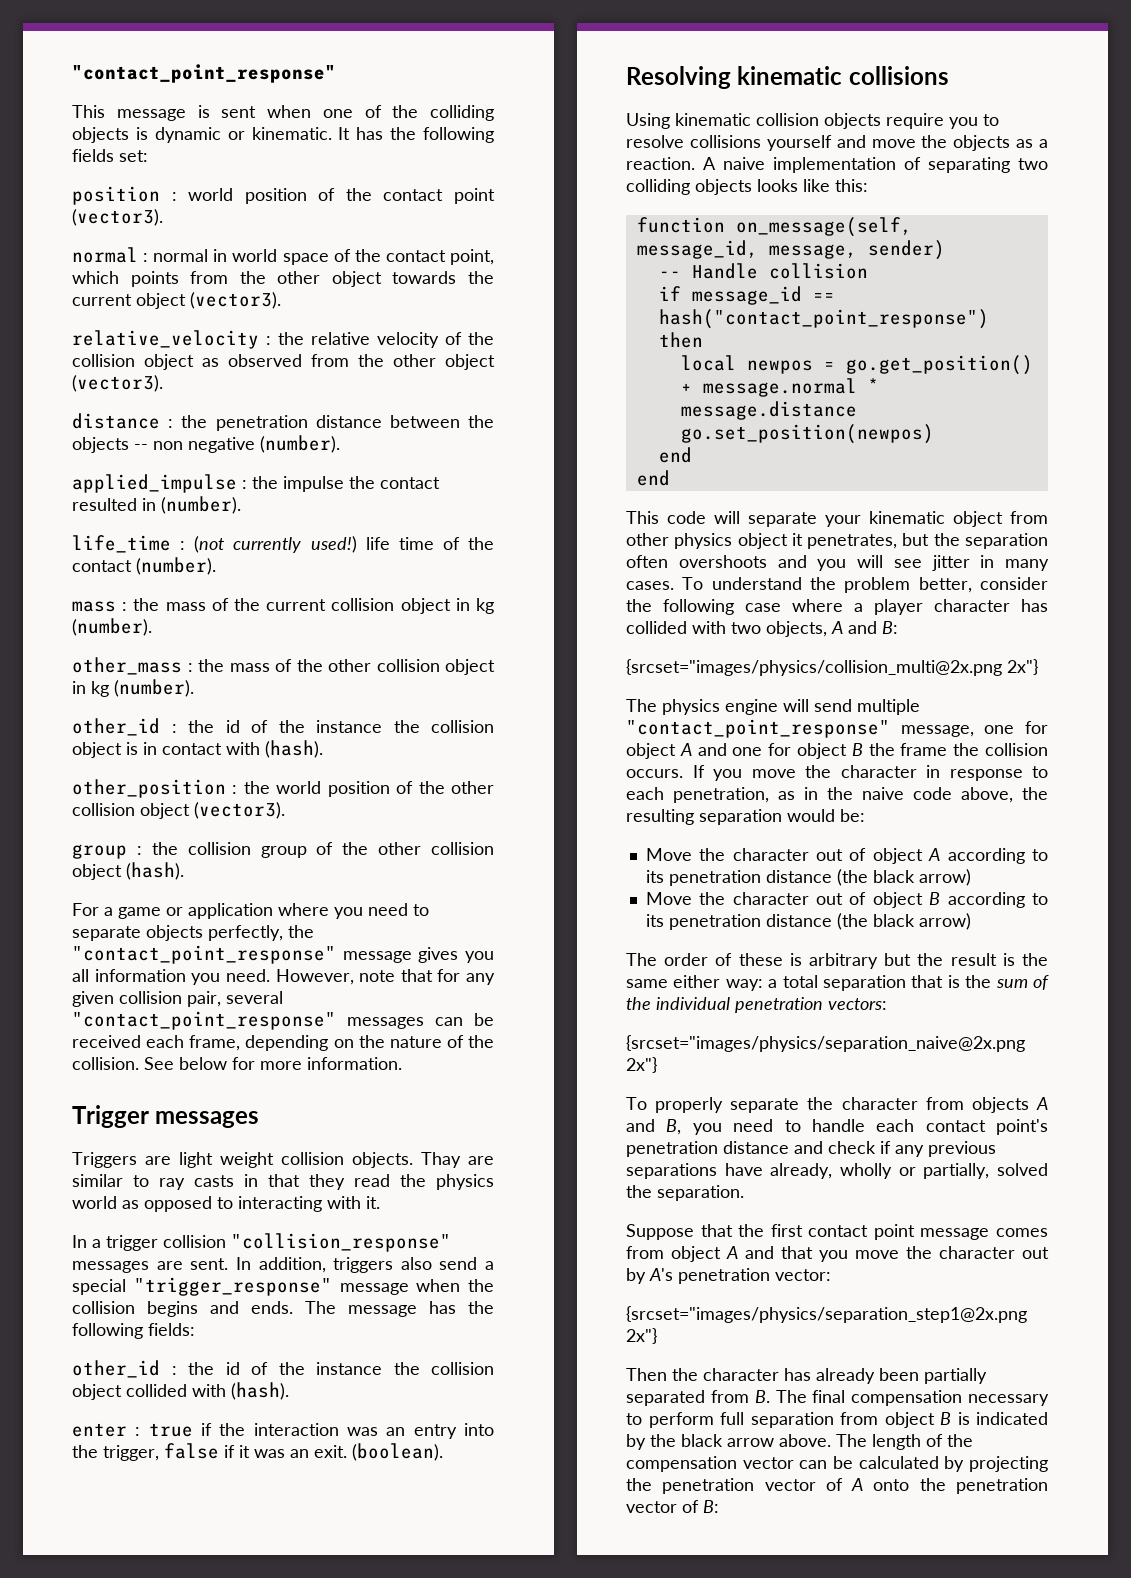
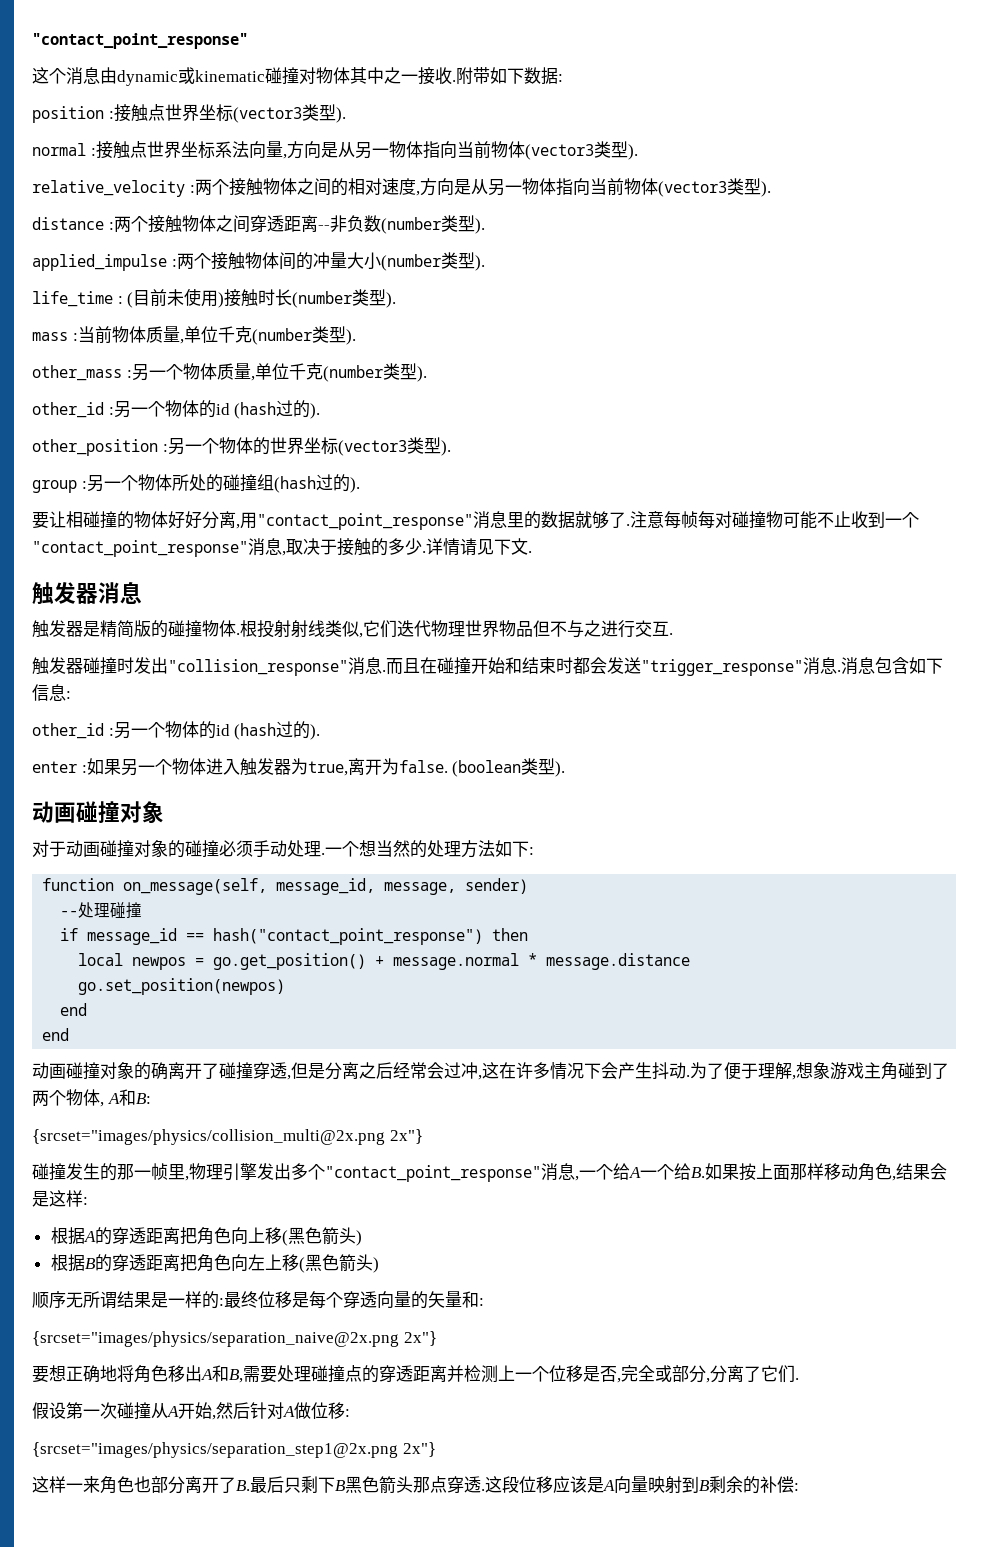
[72,105,494,121] [72,127,494,143] [72,149,148,162] [72,186,495,205] [72,209,163,226] [72,247,494,265] [72,271,494,287] [72,292,281,309] [72,330,494,349] [72,354,495,370] [72,375,163,392] [72,413,494,431] [72,435,340,453] [72,474,440,493] [72,496,241,514] [72,535,494,553] [72,557,216,575] [72,598,494,614] [72,618,152,636] [72,657,495,675] [72,679,194,697] [72,718,494,736] [72,740,323,758] [72,779,494,798] [72,802,285,819] [72,842,494,859] [72,862,184,880] [72,903,429,919] [72,925,314,941] [72,945,495,964] [72,969,495,985] [72,991,283,1007] [72,1011,494,1030] [72,1035,494,1051] [72,1057,402,1070] [72,1105,260,1128] [72,1152,494,1168] [72,1174,494,1190] [72,1196,380,1212] [72,1233,451,1252] [72,1257,494,1273] [72,1277,494,1296] [72,1301,494,1317] [72,1323,195,1339] [72,1360,494,1378] [72,1382,289,1400] [72,1423,494,1439] [72,1443,443,1461] [626,66,949,89] [626,113,999,129] [626,135,1048,151] [626,157,1048,173] [626,179,868,195] This message is sent when one of the colliding objects is dynamic or kinematic. It has the following fields set: // position : world position of the contact point (vector3). // normal : normal in world space of the contact point, which points from the other object towards the current object (vector3). // relative_velocity : the relative velocity of the collision object as observed from the other object (vector3). // distance : the penetration distance between the objects -- non negative (number). // applied_impulse : the impulse the contact resulted in (number). // life_time : (not currently used!) life time of the contact (number). // mass : the mass of the current collision object in kg (number). // other_mass : the mass of the other collision object in kg (number). // other_id : the id of the instance the collision object is in contact with (hash). // other_position : the world position of the other collision object (vector3). // group : the collision group of the other collision object (hash). // For a game or application where you need to separate objects perfectly, the "contact_point_response" message gives you all information you need. However, note that for any given collision pair, several "contact_point_response" messages can be received each frame, depending on the nature of the collision. See below for more information. // Trigger messages // Triggers are light weight collision objects. Thay are similar to ray casts in that they read the physics world as opposed to interacting with it. // In a trigger collision "collision_response" messages are sent. In addition, triggers also send a special "trigger_response" message when the collision begins and ends. The message has the following fields: // other_id : the id of the instance the collision object collided with (hash). // enter : true if the interaction was an entry into the trigger, false if it was an exit. (boolean). // Resolving kinematic collisions // Using kinematic collision objects require you to resolve collisions yourself and move the objects as a reaction. A naive implementation of separating two colliding objects looks like this: -> [32,67,563,86] [32,104,346,123] [32,141,638,160] [32,178,771,197] [32,215,485,234] [32,252,485,271] [32,288,397,308] [32,326,356,345] [32,363,427,382] [32,400,321,419] [32,437,451,456] [32,474,360,493] [32,511,919,530] [32,538,532,557] [32,581,142,604] [32,620,673,638] [32,657,943,676] [32,684,71,701] [32,721,321,740] [32,758,566,777] [32,801,164,823] [32,840,534,858] 这个消息由dynamic或kinematic碰撞对物体其中之一接收.附带如下数据: // position :接触点世界坐标(vector3类型). // normal :接触点世界坐标系法向量,方向是从另一物体指向当前物体(vector3类型). // relative_velocity :两个接触物体之间的相对速度,方向是从另一物体指向当前物体(vector3类型). // distance :两个接触物体之间穿透距离--非负数(number类型). // applied_impulse :两个接触物体间的冲量大小(number类型). // life_time : (目前未使用)接触时长(number类型). // mass :当前物体质量,单位千克(number类型). // other_mass :另一个物体质量,单位千克(number类型). // other_id :另一个物体的id (hash过的). // other_position :另一个物体的世界坐标(vector3类型). // group :另一个物体所处的碰撞组(hash过的). // 要让相碰撞的物体好好分离,用"contact_point_response"消息里的数据就够了.注意每帧每对碰撞物可能不止收到一个"contact_point_response"消息,取决于接触的多少.详情请见下文. // 触发器消息 // 触发器是精简版的碰撞物体.根投射射线类似,它们迭代物理世界物品但不与之进行交互. // 触发器碰撞时发出"collision_response"消息.而且在碰撞开始和结束时都会发送"trigger_response"消息.消息包含如下信息: // other_id :另一个物体的id (hash过的). // enter :如果另一个物体进入触发器为true,离开为false. (boolean类型). // 动画碰撞对象 // 对于动画碰撞对象的碰撞必须手动处理.一个想当然的处理方法如下:
[691,263,868,279] Handle collision -> [78,902,143,919] 处理碰撞
[626,511,1048,527] [626,533,1048,549] [626,555,1049,571] [626,577,1048,593] [626,599,1048,615] [626,621,898,637] [626,659,1038,676] [626,699,920,715] [626,719,1048,738] [626,743,1048,759] [626,765,1048,781] [626,787,1048,803] [626,809,865,825] [645,848,1048,864] [645,869,971,886] [645,892,1048,908] [645,913,971,930] [626,953,1048,969] [626,975,1049,991] [626,997,887,1013] [626,1035,1025,1052] [626,1057,657,1073] [626,1097,1048,1113] [626,1119,1048,1135] [626,1141,996,1157] [626,1163,1048,1179] [626,1185,744,1201] [626,1224,1048,1240] [626,1246,1049,1262] [626,1268,831,1284] [626,1306,1027,1323] [626,1328,657,1344] [626,1368,987,1384] [626,1390,1049,1406] [626,1412,1048,1428] [626,1434,973,1450] [626,1456,1048,1472] [626,1478,1048,1494] [626,1500,719,1513] This code will separate your kinematic object from other physics object it penetrates, but the separation often overshoots and you will see jitter in many cases. To understand the problem better, consider the following case where a player character has collided with two objects, A and B: // {srcset="images/physics/collision_multi@2x.png 2x"} // The physics engine will send multiple "contact_point_response" message, one for object A and one for object B the frame the collision occurs. If you move the character in response to each penetration, as in the naive code above, the resulting separation would be: // Move the character out of object A according to its penetration distance (the black arrow) // Move the character out of object B according to its penetration distance (the black arrow) // The order of these is arbitrary but the result is the same either way: a total separation that is the sum of the individual penetration vectors: // {srcset="images/physics/separation_naive@2x.png 2x"} // To properly separate the character from objects A and B, you need to handle each contact point's penetration distance and check if any previous separations have already, wholly or partially, solved the separation. // Suppose that the first contact point message comes from object A and that you move the character out by A's penetration vector: // {srcset="images/physics/separation_step1@2x.png 2x"} // Then the character has already been partially separated from B. The final compensation necessary to perform full separation from object B is indicated by the black arrow above. The length of the compensation vector can be calculated by projecting the penetration vector of A onto the penetration vector of B: -> [32,1062,949,1080] [32,1089,151,1107] [32,1129,423,1145] [32,1163,947,1182] [32,1190,88,1207] [50,1227,362,1246] [50,1254,379,1273] [32,1291,484,1309] [32,1331,437,1347] [32,1365,799,1383] [32,1402,350,1420] [32,1442,436,1458] [32,1476,799,1494] 动画碰撞对象的确离开了碰撞穿透,但是分离之后经常会过冲,这在许多情况下会产生抖动.为了便于理解,想象游戏主角碰到了两个物体, A和B: // {srcset="images/physics/collision_multi@2x.png 2x"} // 碰撞发生的那一帧里,物理引擎发出多个"contact_point_response"消息,一个给A一个给B.如果按上面那样移动角色,结果会是这样: // 根据A的穿透距离把角色向上移(黑色箭头) // 根据B的穿透距离把角色向左上移(黑色箭头) // 顺序无所谓结果是一样的:最终位移是每个穿透向量的矢量和: // {srcset="images/physics/separation_naive@2x.png 2x"} // 要想正确地将角色移出A和B,需要处理碰撞点的穿透距离并检测上一个位移是否,完全或部分,分离了它们. // 假设第一次碰撞从A开始,然后针对A做位移: // {srcset="images/physics/separation_step1@2x.png 2x"} // 这样一来角色也部分离开了B.最后只剩下B黑色箭头那点穿透.这段位移应该是A向量映射到B剩余的补偿:

